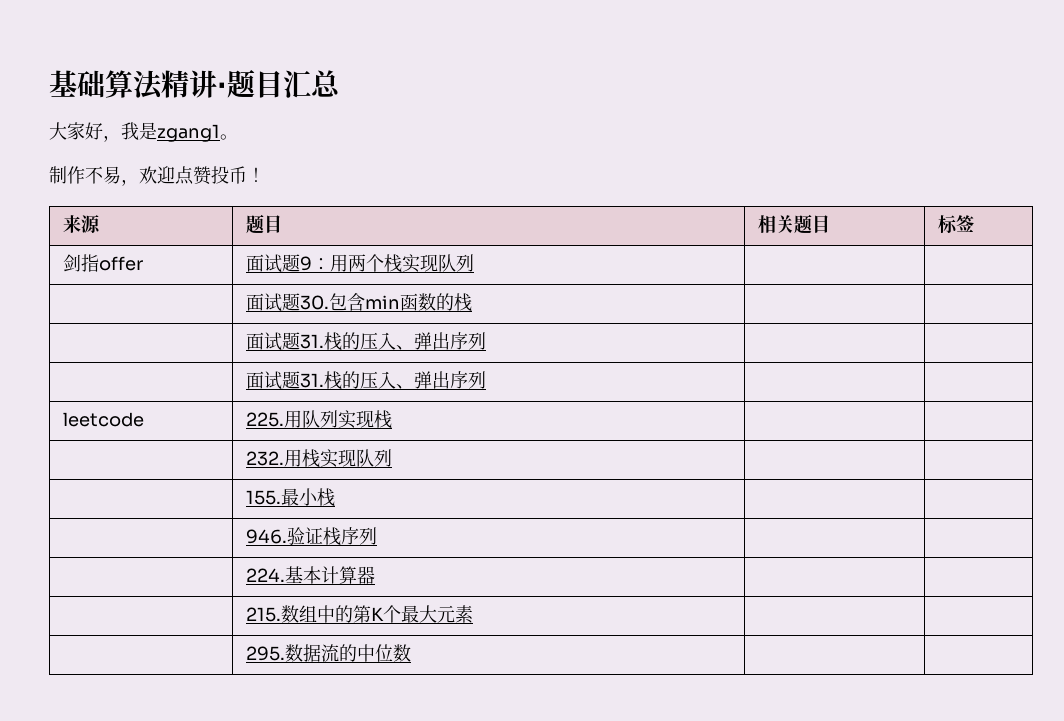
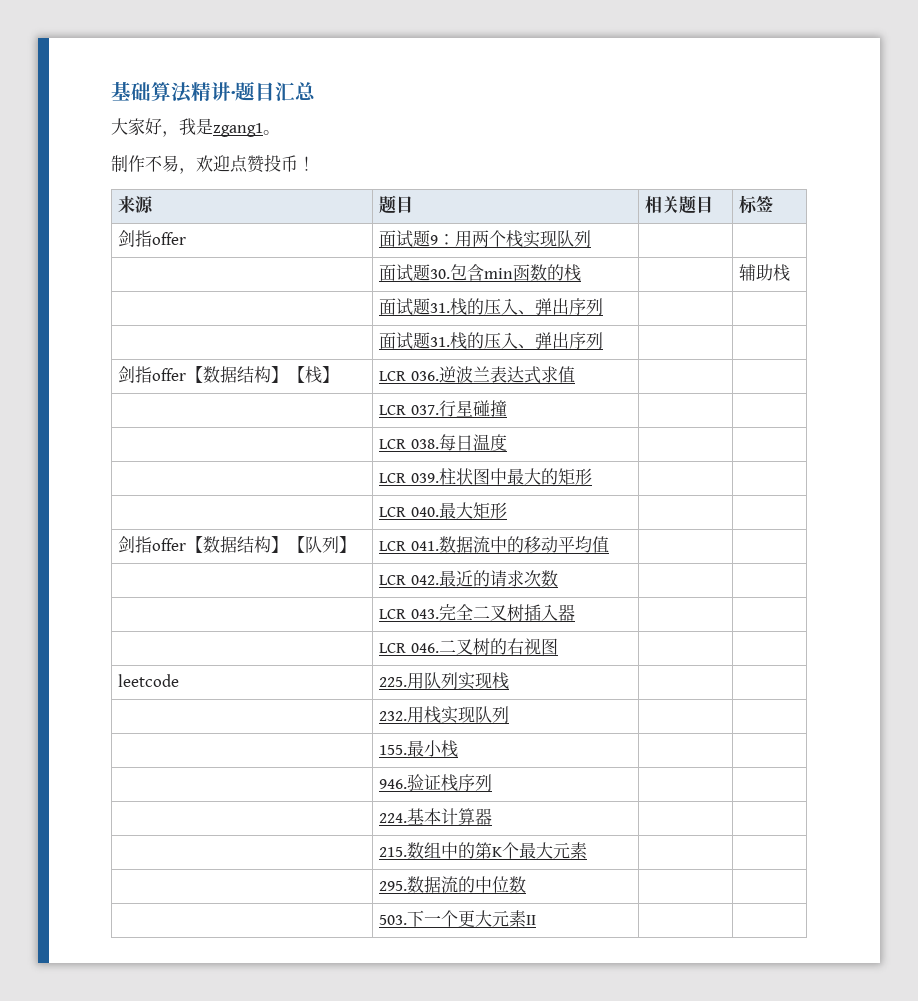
(472, 302) none -> [739,264,791,281] 辅助栈
(486, 380) none -> [118,366,340,383] [379,366,575,384] [379,400,507,417] [379,434,507,451] [379,468,592,485] [379,502,507,519] [118,536,357,553] [379,536,609,553] [379,570,558,587] [379,604,575,621] [379,638,558,655] // 剑指offer【数据结构】【栈】 | LCR 036.逆波兰表达式求值 | | // | LCR 037.行星碰撞 | | // | LCR 038.每日温度 | | // | LCR 039.柱状图中最大的矩形 | | // | LCR 040.最大矩形 | | // 剑指offer【数据结构】【队列】 | LCR 041.数据流中的移动平均值 | | // | LCR 042.最近的请求次数 | | // | LCR 043.完全二叉树插入器 | | // | LCR 046.二叉树的右视图 | |
(411, 653) none -> [379,910,537,927] // | 503.下一个更大元素II | |

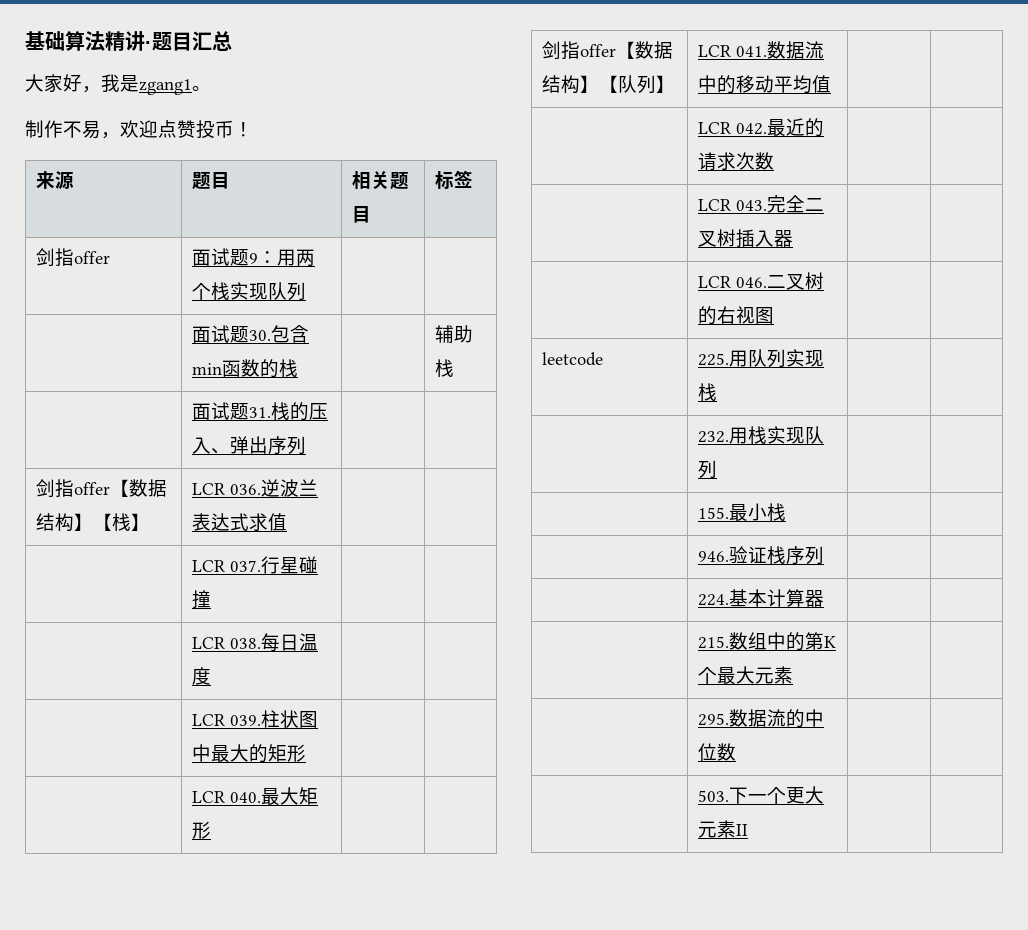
[379,332,604,350] // | 面试题31.栈的压入、弹出序列 | | -> (307, 445) none

